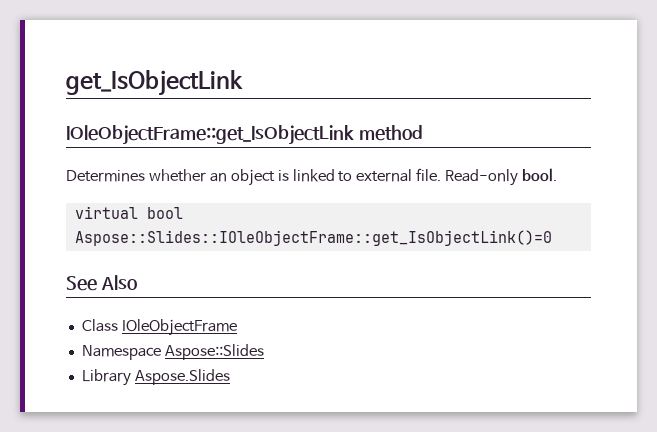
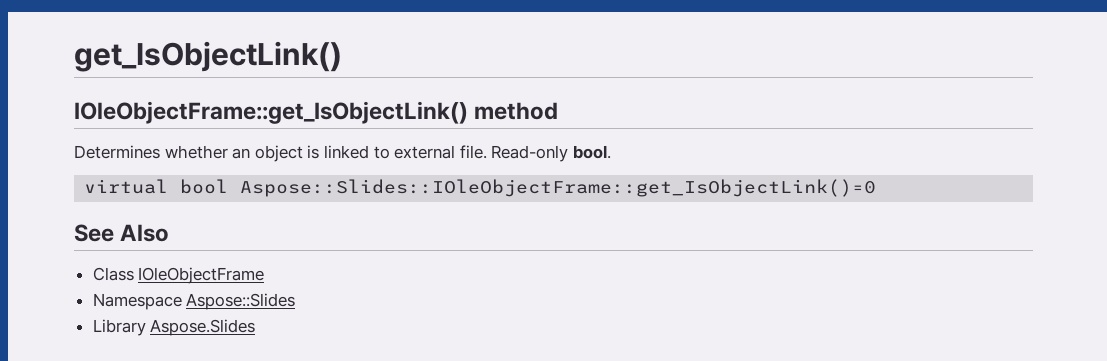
[66,70,243,96] [66,125,354,145] get_IsObjectLink // IOleObjectFrame::get_IsObjectLink -> [74,41,342,72] [74,101,468,124] get_IsObjectLink() // IOleObjectFrame::get_IsObjectLink()

